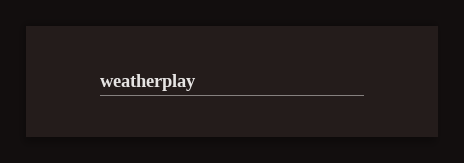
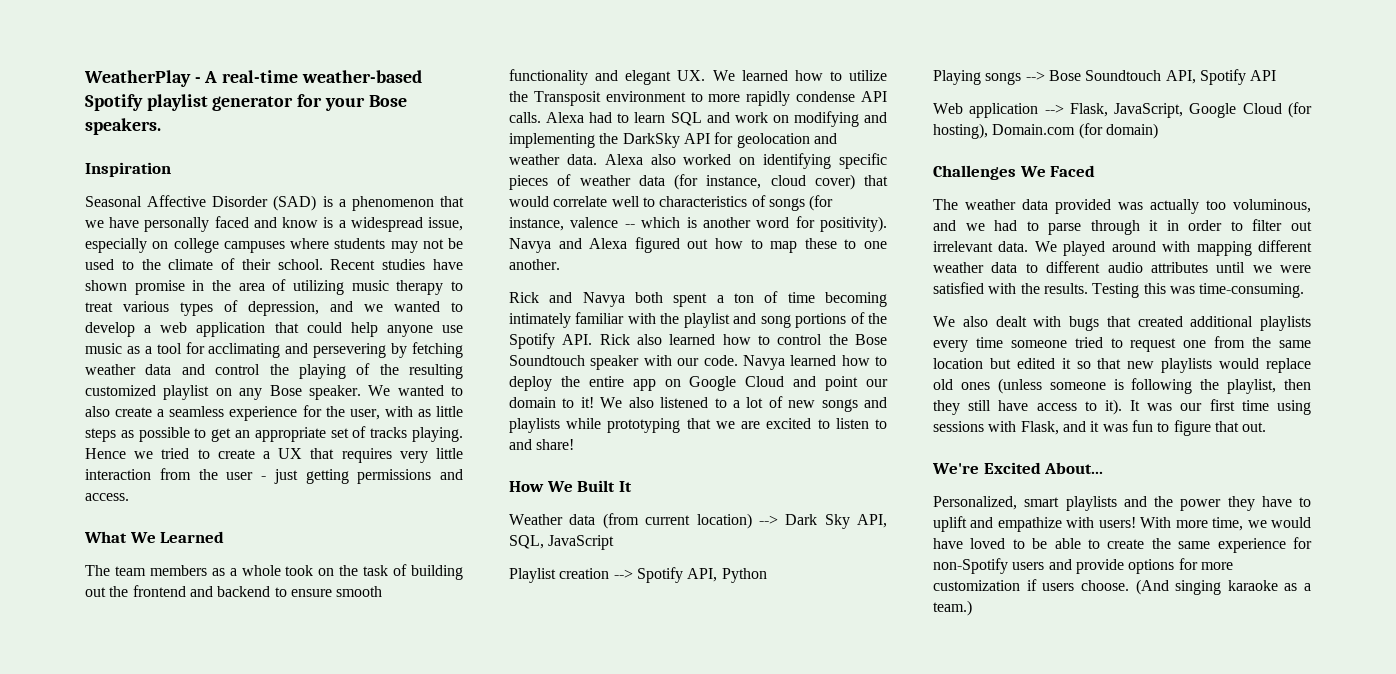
[100,74,196,91] weatherplay -> [84,70,422,87] [85,94,407,111] [85,118,161,135] [85,162,171,177] [85,195,464,211] [85,216,463,232] [85,238,463,253] [85,258,463,270] [85,279,464,295] [85,300,463,316] [85,322,463,337] [85,342,463,358] [85,363,463,379] [85,385,463,400] [85,405,464,421] [85,426,464,442] [85,448,463,463] [85,468,463,484] [85,493,129,501] [84,531,225,543] [85,564,464,580] [85,585,383,597] [509,69,887,85] [509,91,887,106] [509,111,887,127] [509,132,837,148] [509,153,887,169] [509,174,888,190] [509,195,834,211] [509,216,887,232] [509,237,887,253] [509,259,560,270] [509,291,887,307] [509,312,888,328] [509,333,887,349] [509,355,887,370] [509,376,888,391] [509,396,887,412] [509,418,887,433] [509,439,575,450] [509,480,632,492] [509,513,887,529] [509,535,615,550] [509,567,767,583] [933,69,1277,85] [933,102,1312,118] [933,123,1158,139] [933,165,1096,180] [933,199,1311,214] [933,219,1312,235] [933,240,1312,256] [933,261,1311,273] [933,282,1305,298] [933,316,1311,331] [933,336,1311,352] [933,358,1311,373] [933,378,1311,394] [933,399,1311,415] [933,420,1267,436] [932,462,1104,474] [933,496,1311,511] [933,516,1311,532] [933,537,1312,553] [933,558,1233,574] [933,579,1311,595] [933,600,972,616] WeatherPlay - A real-time weather-based Spotify playlist generator for your Bose speakers. // Inspiration // Seasonal Affective Disorder (SAD) is a phenomenon that we have personally faced and know is a widespread issue, especially on college campuses where students may not be used to the climate of their school. Recent studies have shown promise in the area of utilizing music therapy to treat various types of depression, and we wanted to develop a web application that could help anyone use music as a tool for acclimating and persevering by fetching weather data and control the playing of the resulting customized playlist on any Bose speaker. We wanted to also create a seamless experience for the user, with as little steps as possible to get an appropriate set of tracks playing. Hence we tried to create a UX that requires very little interaction from the user - just getting permissions and access. // What We Learned // The team members as a whole took on the task of building out the frontend and backend to ensure smooth functionality and elegant UX. We learned how to utilize the Transposit environment to more rapidly condense API calls. Alexa had to learn SQL and work on modifying and implementing the DarkSky API for geolocation and weather data. Alexa also worked on identifying specific pieces of weather data (for instance, cloud cover) that would correlate well to characteristics of songs (for instance, valence -- which is another word for positivity). Navya and Alexa figured out how to map these to one another. // Rick and Navya both spent a ton of time becoming intimately familiar with the playlist and song portions of the Spotify API. Rick also learned how to control the Bose Soundtouch speaker with our code. Navya learned how to deploy the entire app on Google Cloud and point our domain to it! We also listened to a lot of new songs and playlists while prototyping that we are excited to listen to and share! // How We Built It // Weather data (from current location) --> Dark Sky API, SQL, JavaScript // Playlist creation --> Spotify API, Python // Playing songs --> Bose Soundtouch API, Spotify API // Web application --> Flask, JavaScript, Google Cloud (for hosting), Domain.com (for domain) // Challenges We Faced // The weather data provided was actually too voluminous, and we had to parse through it in order to filter out irrelevant data. We played around with mapping different weather data to different audio attributes until we were satisfied with the results. Testing this was time-consuming. // We also dealt with bugs that created additional playlists every time someone tried to request one from the same location but edited it so that new playlists would replace old ones (unless someone is following the playlist, then they still have access to it). It was our first time using sessions with Flask, and it was fun to figure that out. // We're Excited About... // Personalized, smart playlists and the power they have to uplift and empathize with users! With more time, we would have loved to be able to create the same experience for non-Spotify users and provide options for more customization if users choose. (And singing karaoke as a team.)

